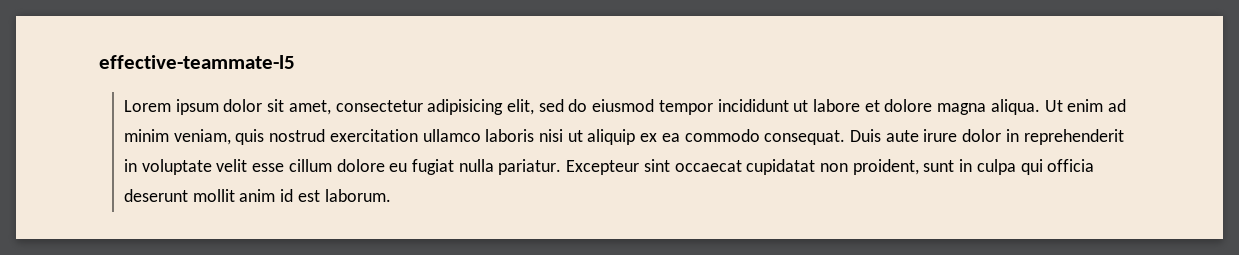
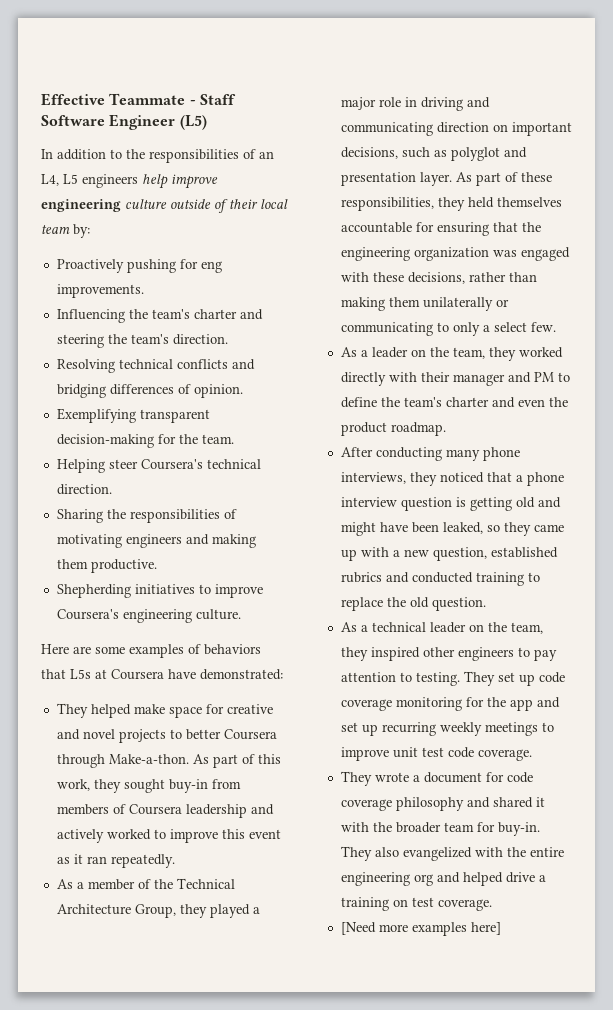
[99,55,295,69] [123,99,1127,115] [123,129,1124,145] [123,159,1095,175] [123,189,391,202] effective-teammate-l5 // Lorem ipsum dolor sit amet, consectetur adipisicing elit, sed do eiusmod tempor incididunt ut labore et dolore magna aliqua. Ut enim ad minim veniam, quis nostrud exercitation ullamco laboris nisi ut aliquip ex ea commodo consequat. Duis aute irure dolor in reprehenderit in voluptate velit esse cillum dolore eu fugiat nulla pariatur. Excepteur sint occaecat cupidatat non proident, sunt in culpa qui officia deserunt mollit anim id est laborum. -> [41,93,236,106] [41,114,207,130] [41,149,274,163] [41,174,218,189] [41,199,288,213] [41,224,90,238] [56,259,222,273] [56,284,144,298] [56,309,263,323] [56,334,228,348] [56,359,255,373] [56,384,243,398] [56,408,210,423] [56,434,234,448] [56,459,261,473] [56,484,112,495] [56,509,237,523] [56,534,256,548] [56,559,157,573] [56,584,263,598] [56,609,241,623] [41,644,261,658] [41,669,283,680] [56,703,273,718] [56,729,277,743] [56,754,281,768] [56,779,241,793] [56,804,274,818] [56,829,281,843] [56,854,175,868] [56,878,235,890] [56,904,260,918] [340,97,490,111] [340,122,572,136] [340,147,527,161] [340,172,552,186] [340,197,562,211] [340,222,541,236] [340,247,570,261] [340,272,537,284] [340,297,509,311] [340,322,556,336] [340,347,563,361] [340,372,570,386] [340,397,568,408] [340,422,446,436] [340,447,520,461] [340,472,564,486] [340,497,561,511] [340,522,564,536] [340,547,558,561] [340,572,540,586] [340,597,486,611] [340,622,543,634] [340,647,557,661] [340,671,565,686] [340,697,560,711] [340,722,554,736] [340,747,532,761] [340,771,533,786] [340,797,545,811] [340,822,540,836] [340,846,564,861] [340,872,546,886] [340,897,492,911] [340,922,501,936] Effective Teammate - Staff Software Engineer (L5) // In addition to the responsibilities of an L4, L5 engineers help improve engineering culture outside of their local team by: // Proactively pushing for eng improvements. // Influencing the team's charter and steering the team's direction. // Resolving technical conflicts and bridging differences of opinion. // Exemplifying transparent decision-making for the team. // Helping steer Coursera's technical direction. // Sharing the responsibilities of motivating engineers and making them productive. // Shepherding initiatives to improve Coursera's engineering culture. // Here are some examples of behaviors that L5s at Coursera have demonstrated: // They helped make space for creative and novel projects to better Coursera through Make-a-thon. As part of this work, they sought buy-in from members of Coursera leadership and actively worked to improve this event as it ran repeatedly. // As a member of the Technical Architecture Group, they played a major role in driving and communicating direction on important decisions, such as polyglot and presentation layer. As part of these responsibilities, they held themselves accountable for ensuring that the engineering organization was engaged with these decisions, rather than making them unilaterally or communicating to only a select few. // As a leader on the team, they worked directly with their manager and PM to define the team's charter and even the product roadmap. // After conducting many phone interviews, they noticed that a phone interview question is getting old and might have been leaked, so they came up with a new question, established rubrics and conducted training to replace the old question. // As a technical leader on the team, they inspired other engineers to pay attention to testing. They set up code coverage monitoring for the app and set up recurring weekly meetings to improve unit test code coverage. // They wrote a document for code coverage philosophy and shared it with the broader team for buy-in. They also evangelized with the entire engineering org and helped drive a training on test coverage. // [Need more examples here]

